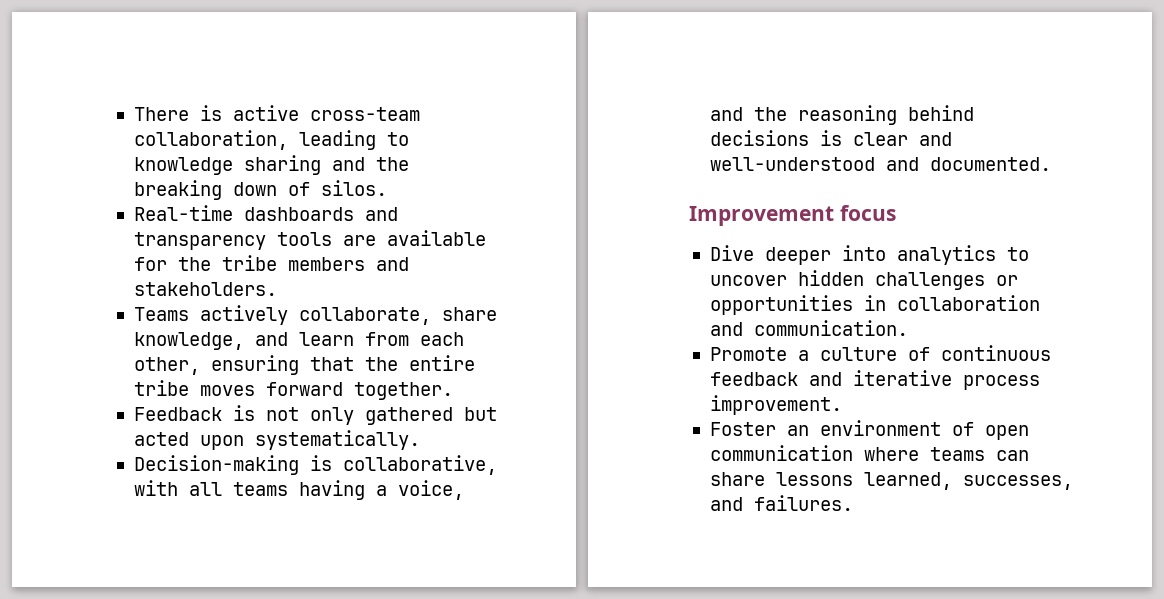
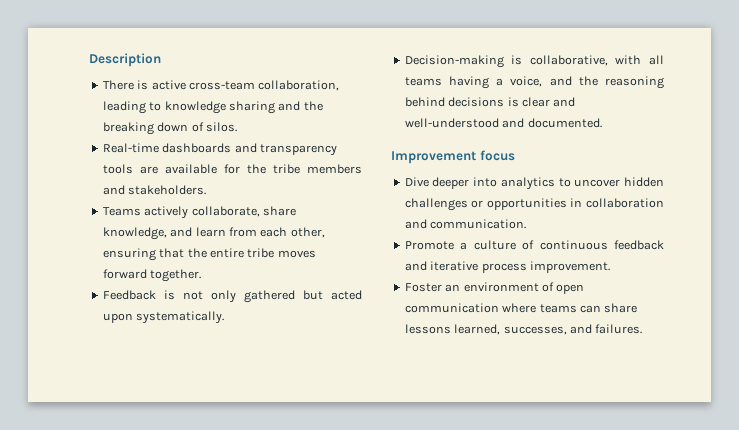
(133, 114) none -> [89,53,161,67] Description //

